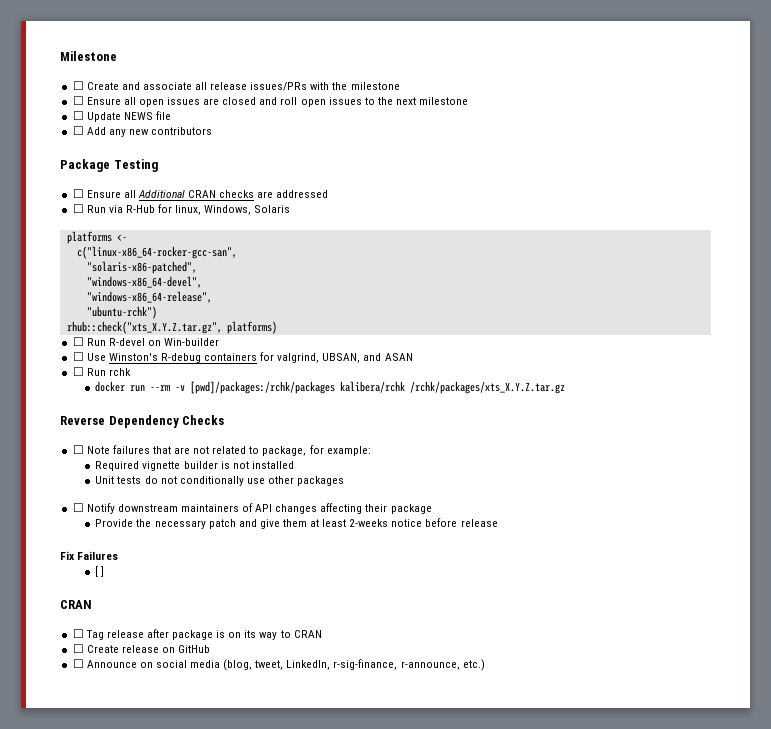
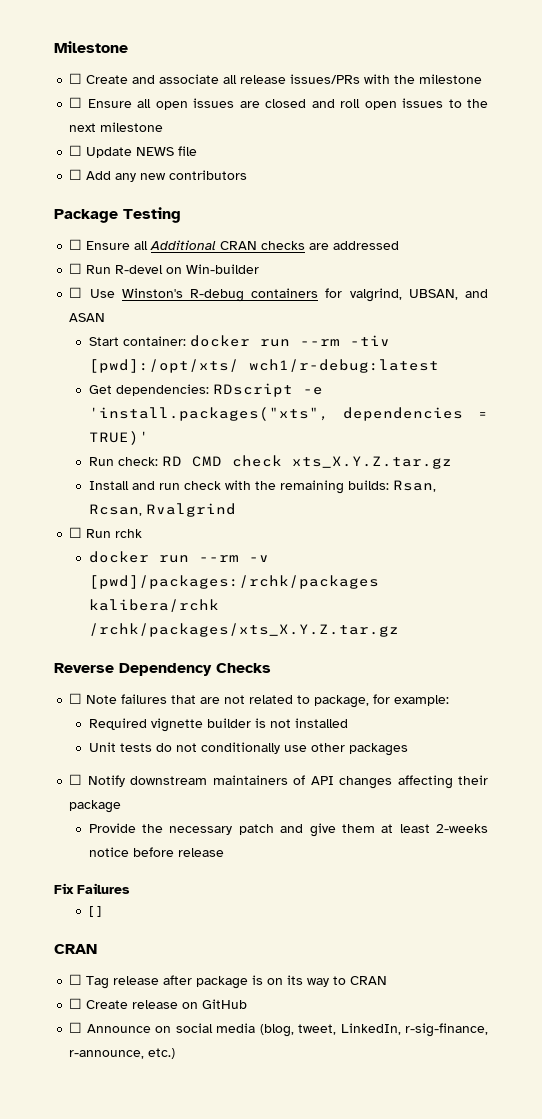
[72,204,291,215] [66,231,127,244] [76,246,237,259] [86,261,197,274] [86,276,202,288] [86,291,212,303] [86,306,157,319] [66,321,277,334] // ☐ Run via R-Hub for linux, Windows, Solaris // platforms <- // c("linux-x86_64-rocker-gcc-san", // "solaris-x86-patched", // "windows-x86_64-devel", // "windows-x86_64-release", // "ubuntu-rchk") // rhub::check("xts_X.Y.Z.tar.gz", platforms) -> (400, 245) none
(413, 357) none -> [88,335,390,347] [88,359,439,373] [88,383,323,397] [88,407,488,421] [88,431,149,445] [88,455,452,469] [88,480,436,494] [88,503,236,517] // Start container: docker run --rm -tiv [pwd]:/opt/xts/ wch1/r-debug:latest // Get dependencies: RDscript -e 'install.packages("xts", dependencies = TRUE)' // Run check: RD CMD check xts_X.Y.Z.tar.gz // Install and run check with the remaining builds: Rsan, Rcsan, Rvalgrind

